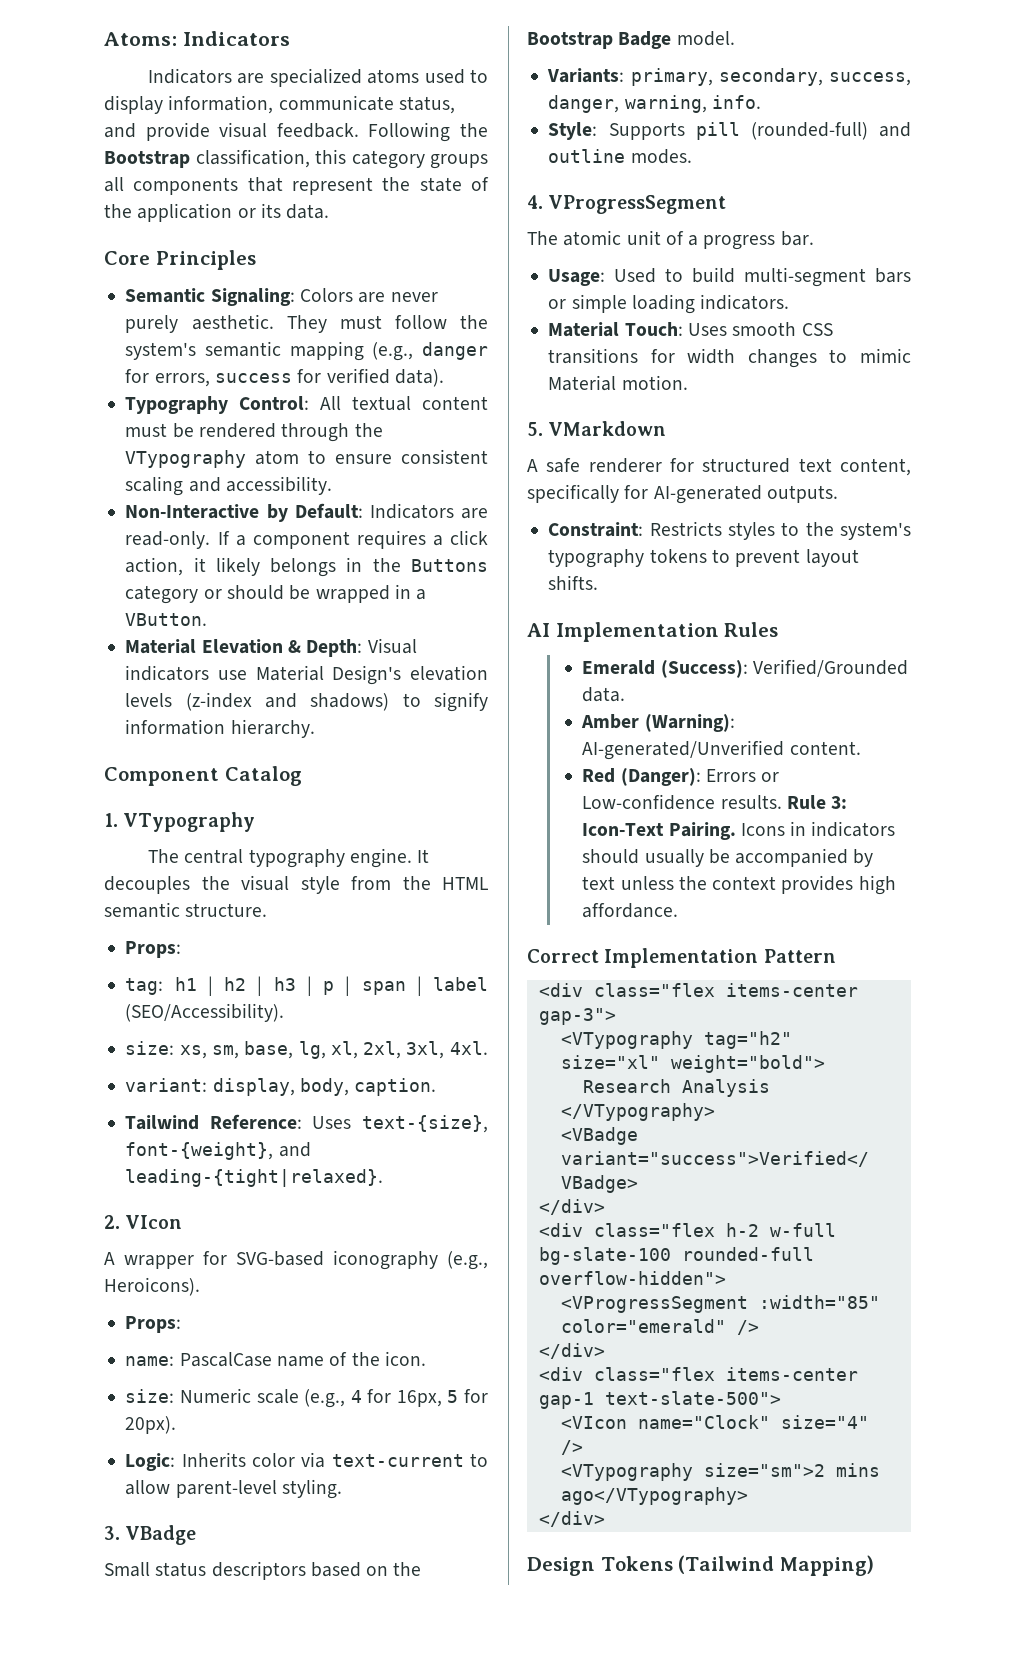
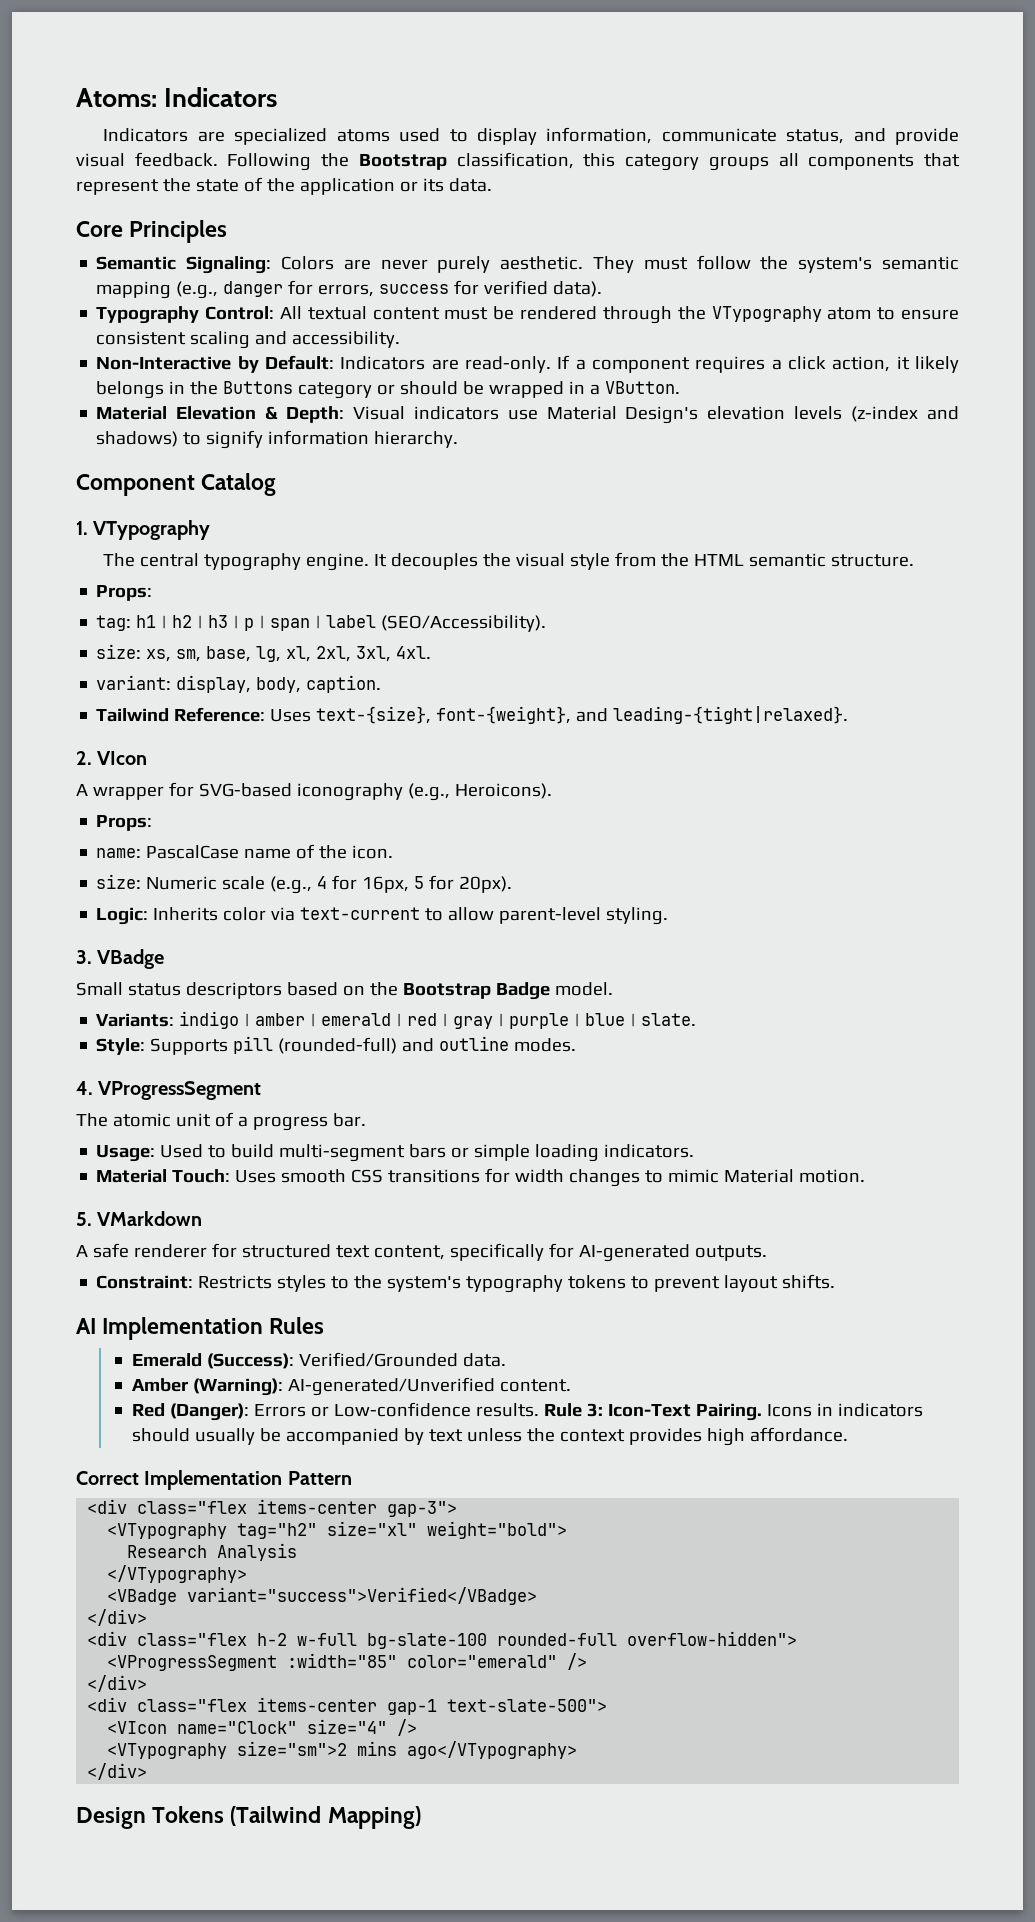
[630,68,911,86] [548,95,761,113] primary, secondary, success, danger, warning, info. -> [179,1011,697,1029] indigo | amber | emerald | red | gray | purple | blue | slate.

